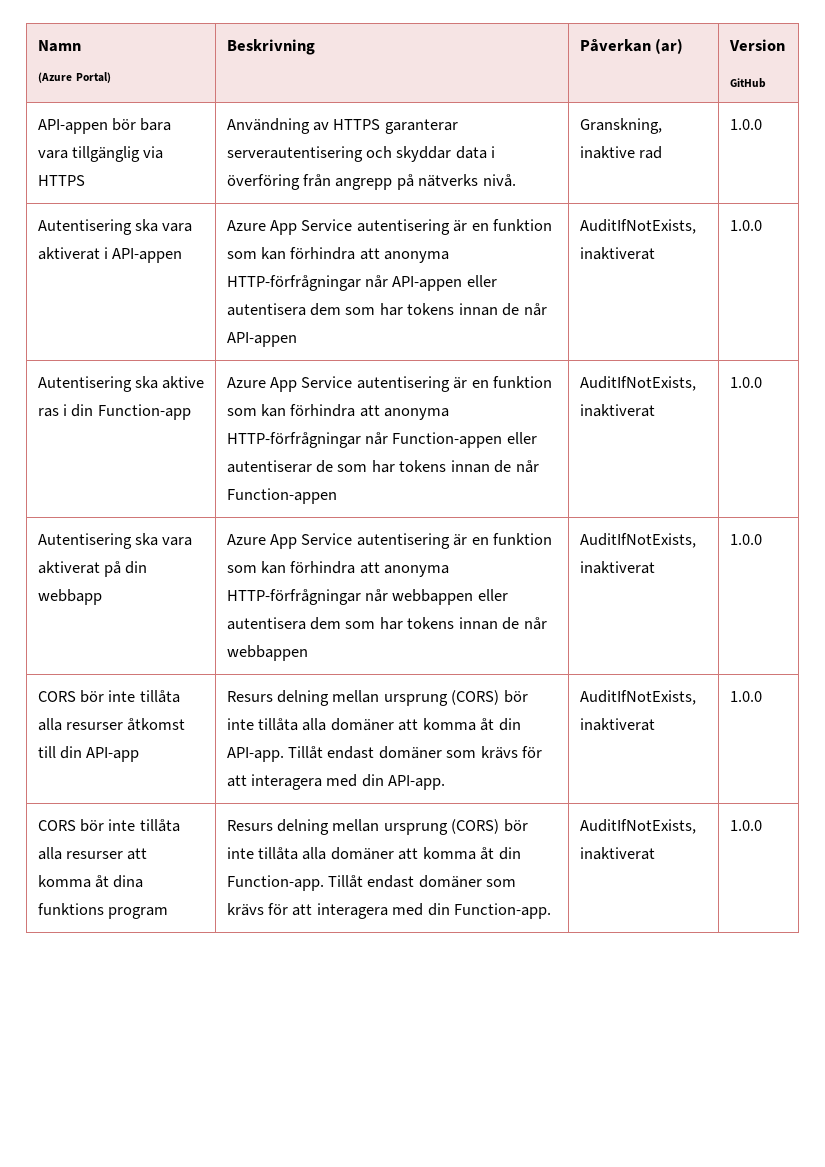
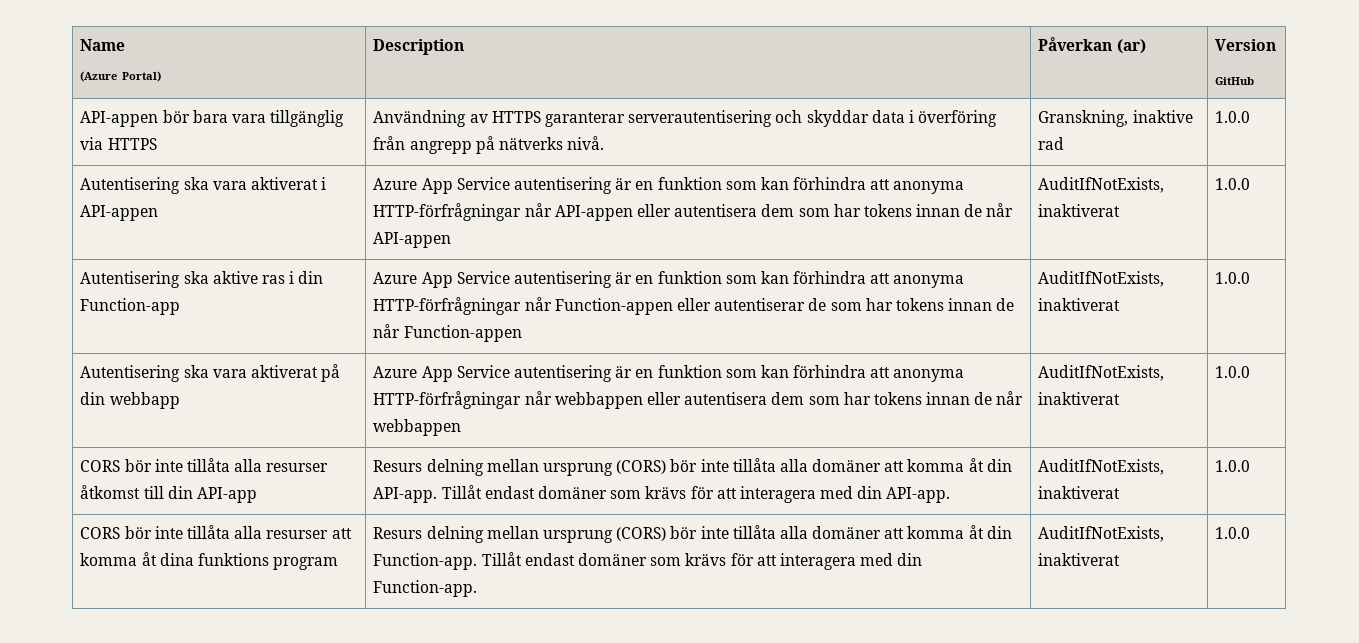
[37,40,81,52] Namn -> [80,39,126,51] Name
[226,39,315,55] Beskrivning -> [373,39,465,55] Description

